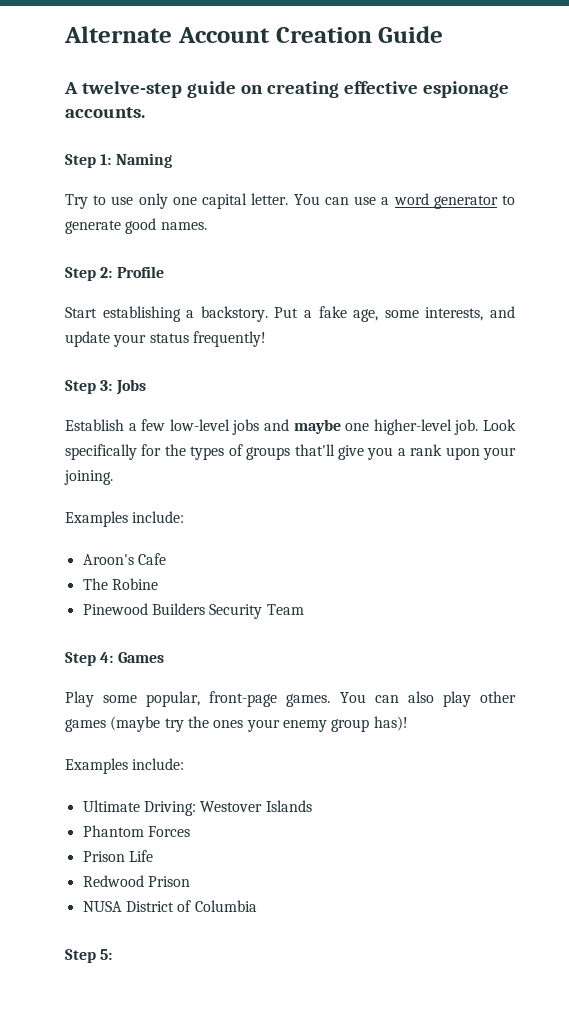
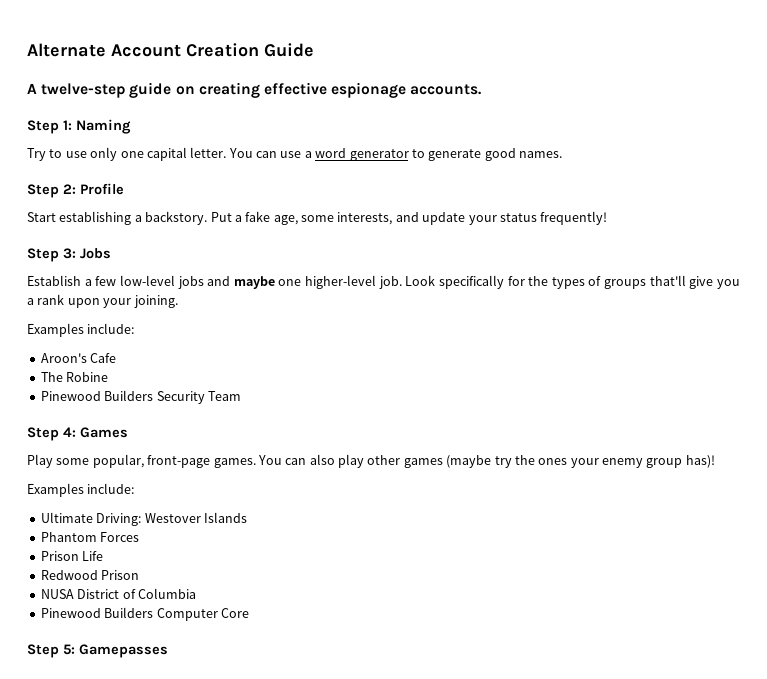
(257, 906) none -> [40,607,249,621] // Pinewood Builders Computer Core
(113, 954) none -> [79,644,168,658] Gamepasses

